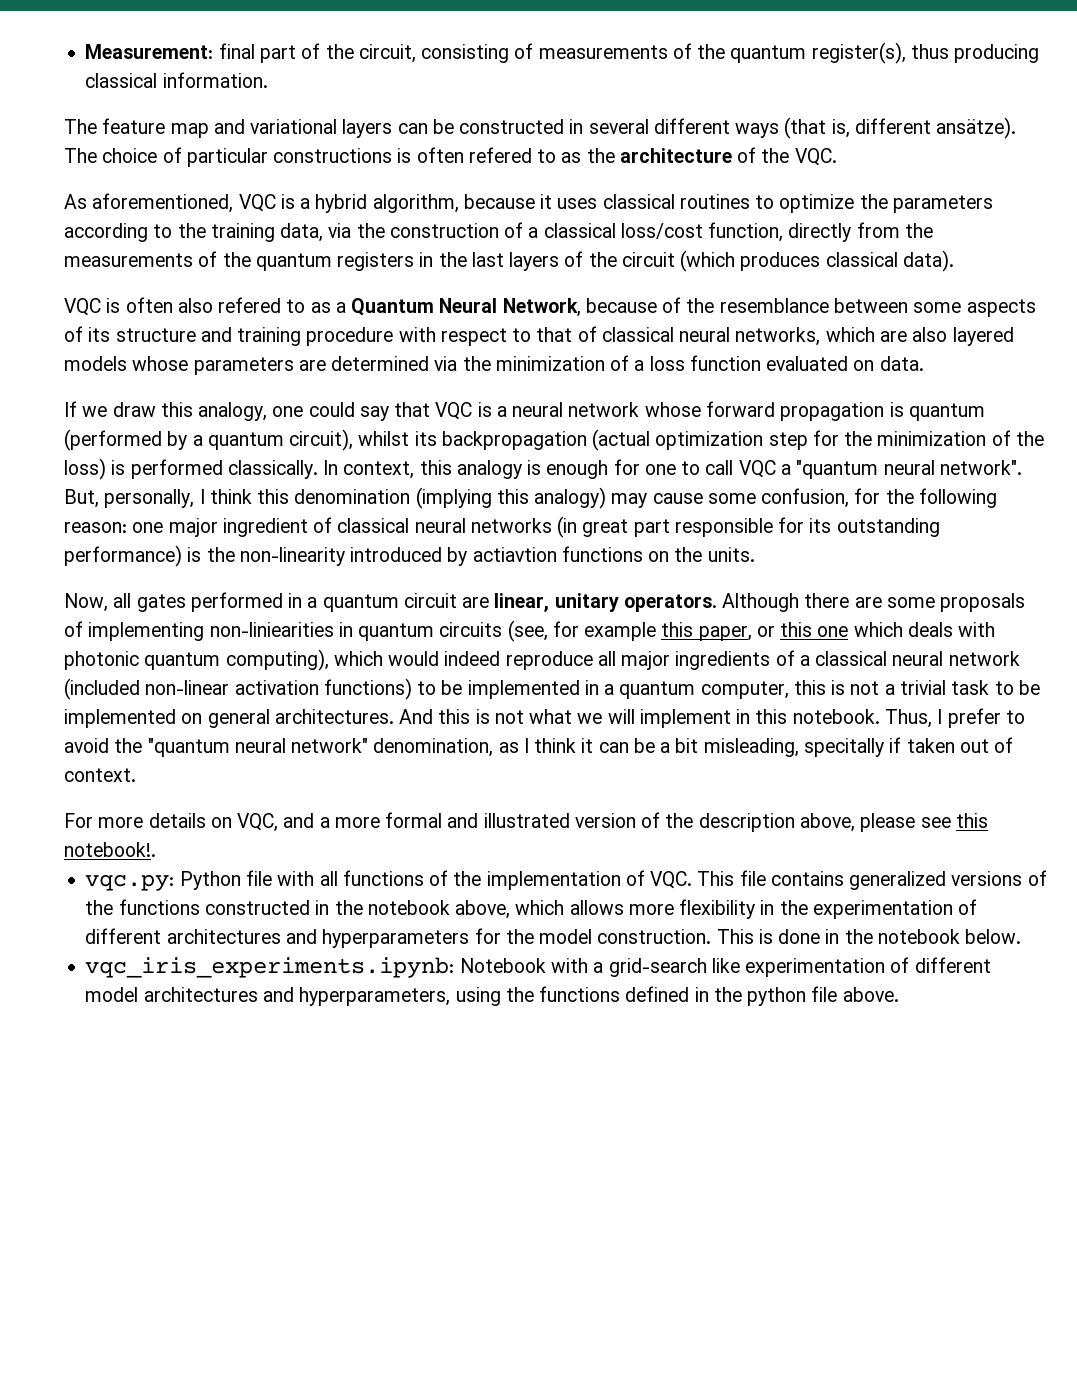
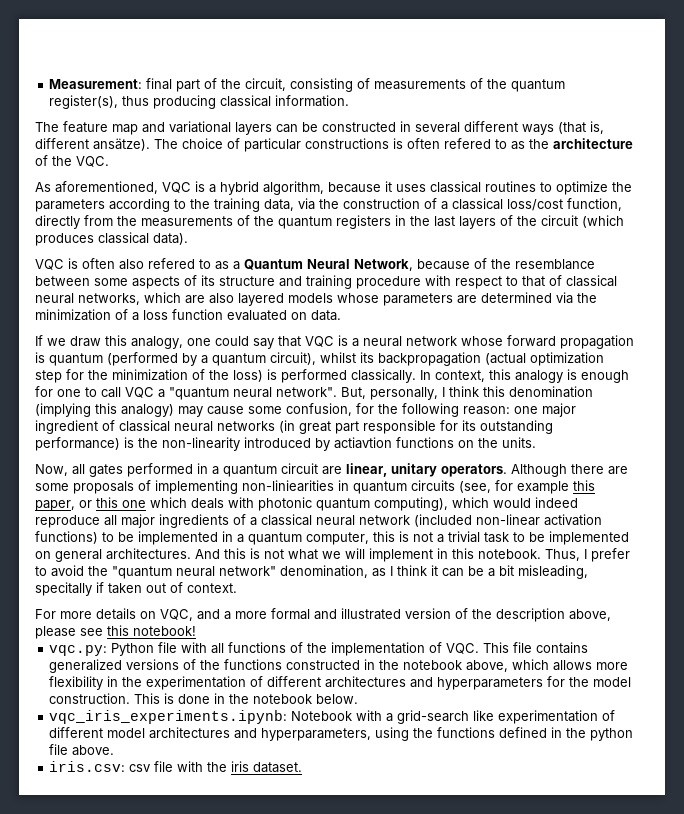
[64,842,156,857] notebook!. -> [133,626,196,636] notebook!
(899, 994) none -> [49,761,303,773] // iris.csv: csv file with the iris dataset.

